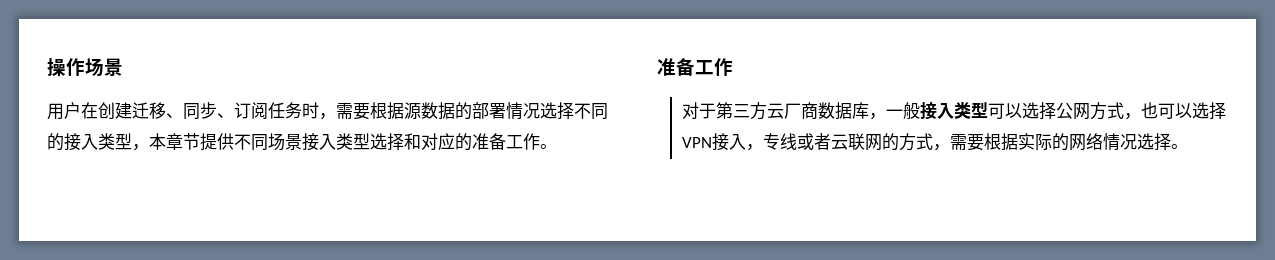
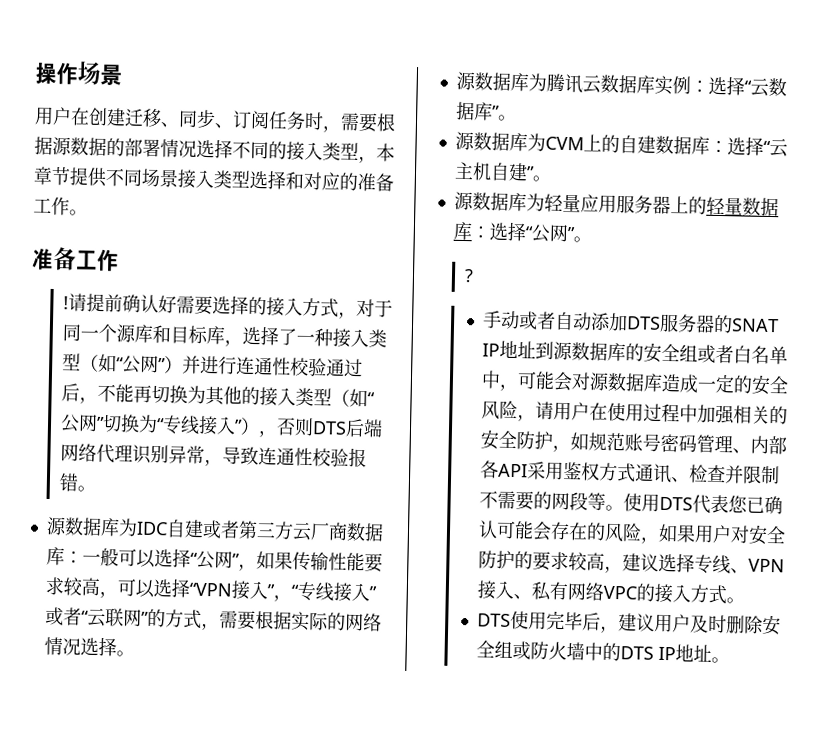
[681,102,716,119] 对于 -> [62,293,393,319] [61,323,387,348] [61,353,363,378] [60,383,375,408] [59,413,383,438] [59,443,367,468] [58,473,96,492] [45,516,240,539] !请提前确认好需要选择的接入方式，对于同一个源库和目标库，选择了一种接入类型（如“公网”）并进行连通性校验通过后，不能再切换为其他的接入类型（如“公网”切换为“专线接入”），否则DTS后端网络代理识别异常，导致连通性校验报错。 // 源数据库为IDC自建或者
[868,102,1226,120] [681,133,882,151] ，一般接入类型可以选择公网方式，也可以选择VPN接入，专线或者云联网 -> [63,547,383,573] [44,576,377,602] [44,606,149,628] ：一般可以选择“公网”，如果传输性能要求较高，可以选择“VPN接入”，“专线接入”或者“云联网”
(1188, 146) none -> [455,71,787,97] [455,101,517,122] [454,131,788,158] [453,161,551,182] [453,191,779,217] [452,221,592,243] [463,269,474,283] [482,310,780,334] [482,340,789,365] [481,370,790,396] [481,400,789,425] [480,429,788,455] [480,460,781,485] [479,490,784,515] [478,520,787,546] [478,550,786,575] [477,580,746,605] [477,610,782,636] [476,640,731,664] // 源数据库为腾讯云数据库实例：选择“云数据库”。 // 源数据库为CVM上的自建数据库：选择“云主机自建”。 // 源数据库为轻量应用服务器上的轻量数据库：选择“公网”。 // ? // 手动或者自动添加DTS服务器的SNAT IP地址到源数据库的安全组或者白名单中，可能会对源数据库造成一定的安全风险，请用户在使用过程中加强相关的安全防护，如规范账号密码管理、内部各API采用鉴权方式通讯、检查并限制不需要的网段等。使用DTS代表您已确认可能会存在的风险，如果用户对安全防护的要求较高，建议选择专线、VPN接入、私有网络VPC的接入方式。 // DTS使用完毕后，建议用户及时删除安全组或防火墙中的DTS IP地址。

